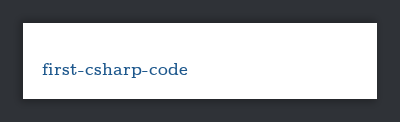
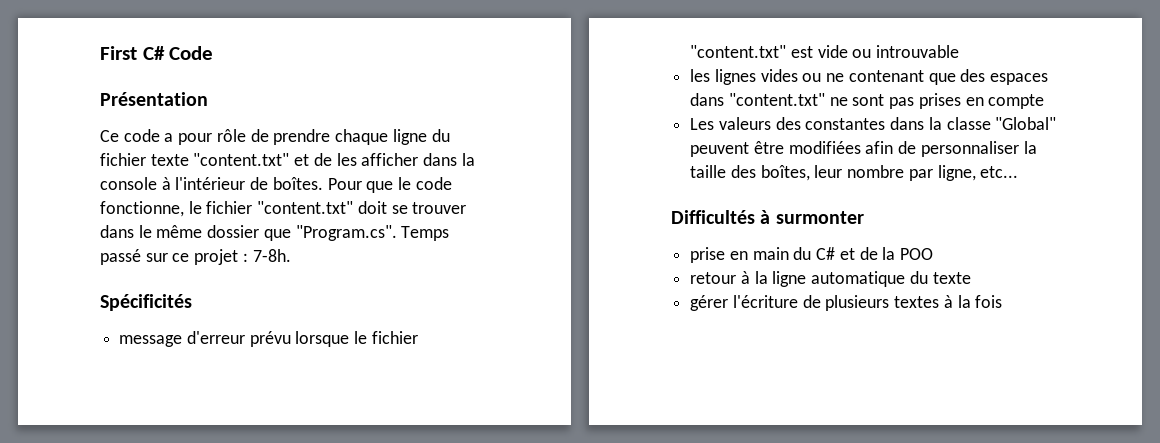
[42,63,188,78] first-csharp-code -> [100,46,214,60] [100,92,208,106] [100,129,450,145] [100,153,475,166] [100,177,452,193] [100,201,467,217] [100,225,450,241] [100,249,291,265] [100,294,192,311] [119,331,418,347] [690,45,960,58] [690,69,1049,85] [690,93,1045,109] [690,117,1057,130] [690,141,1037,157] [690,165,1019,181] [671,210,864,224] [690,247,934,263] [690,271,971,287] [690,295,1003,311] First C# Code // Présentation // Ce code a pour rôle de prendre chaque ligne du fichier texte "content.txt" et de les afficher dans la console à l'intérieur de boîtes. Pour que le code fonctionne, le fichier "content.txt" doit se trouver dans le même dossier que "Program.cs". Temps passé sur ce projet : 7-8h. // Spécificités // message d'erreur prévu lorsque le fichier "content.txt" est vide ou introuvable // les lignes vides ou ne contenant que des espaces dans "content.txt" ne sont pas prises en compte // Les valeurs des constantes dans la classe "Global" peuvent être modifiées afin de personnaliser la taille des boîtes, leur nombre par ligne, etc... // Difficultés à surmonter // prise en main du C# et de la POO // retour à la ligne automatique du texte // gérer l'écriture de plusieurs textes à la fois

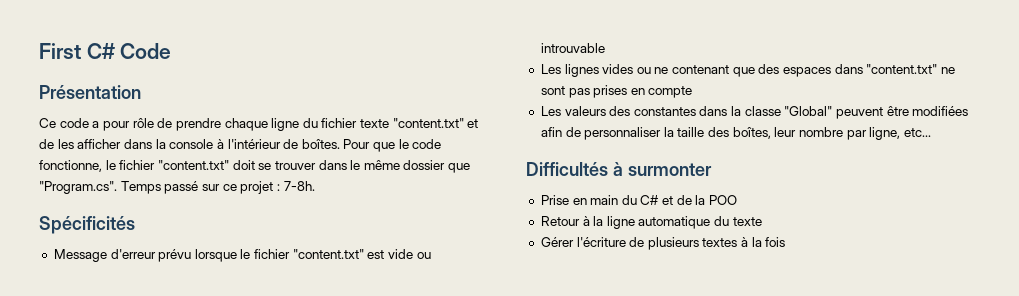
[119,335,183,347] message -> [53,249,107,262] Message
[690,69,711,82] les -> [540,64,561,74] Les
[690,247,726,263] prise -> [540,195,569,205] Prise
[690,272,737,284] retour -> [540,216,580,226] Retour
[690,295,729,311] gérer -> [540,237,574,247] Gérer

